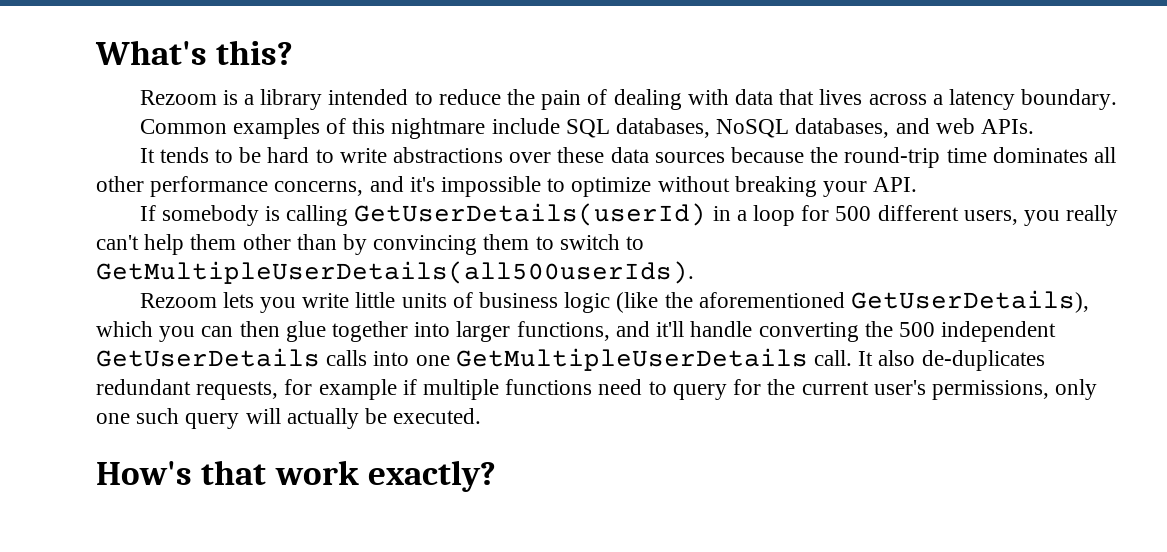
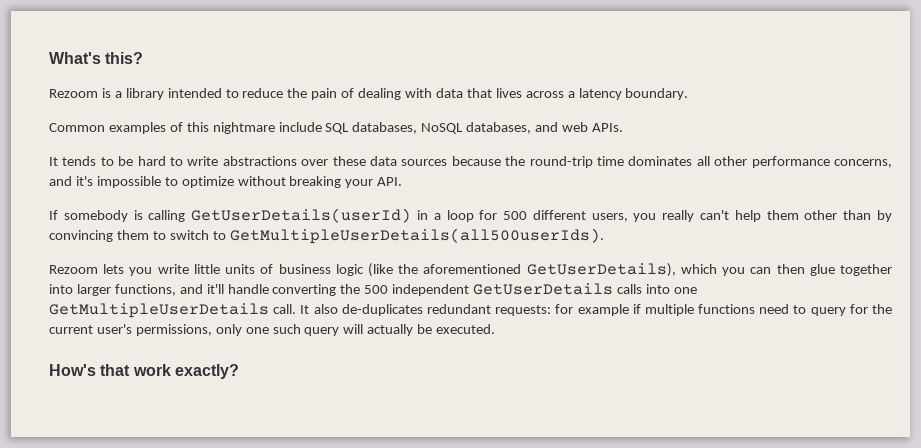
[196,381,279,400] requests, -> [495,305,552,316] requests:

